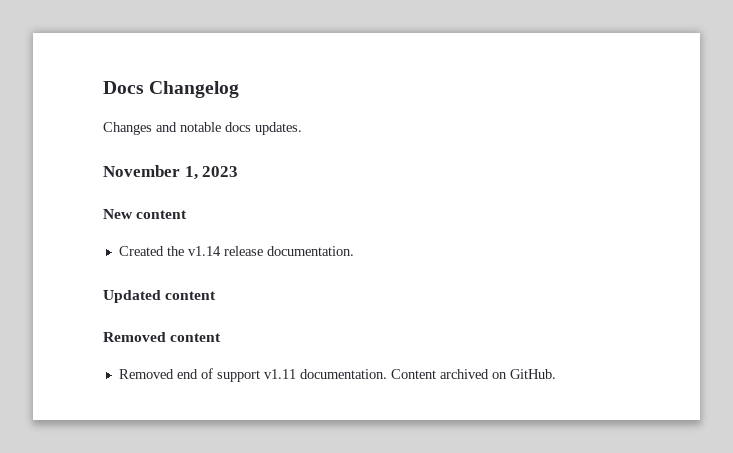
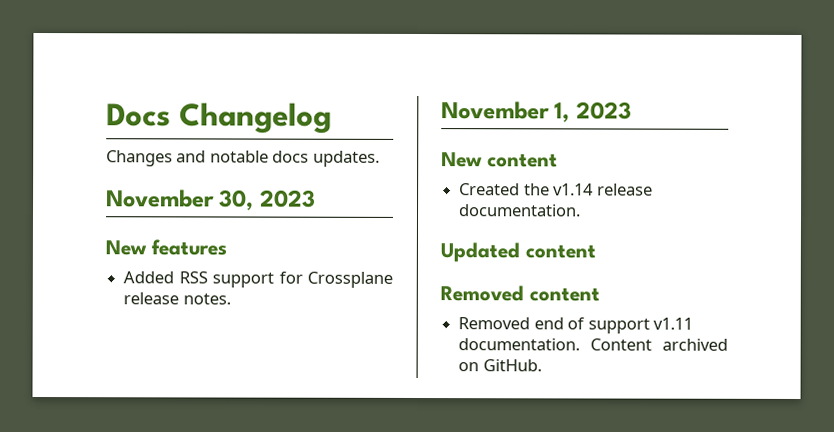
(302, 128) none -> [106,189,316,211] [105,239,227,256] [123,271,393,288] [123,292,231,305] // November 30, 2023 // New features // Added RSS support for Crossplane release notes.

